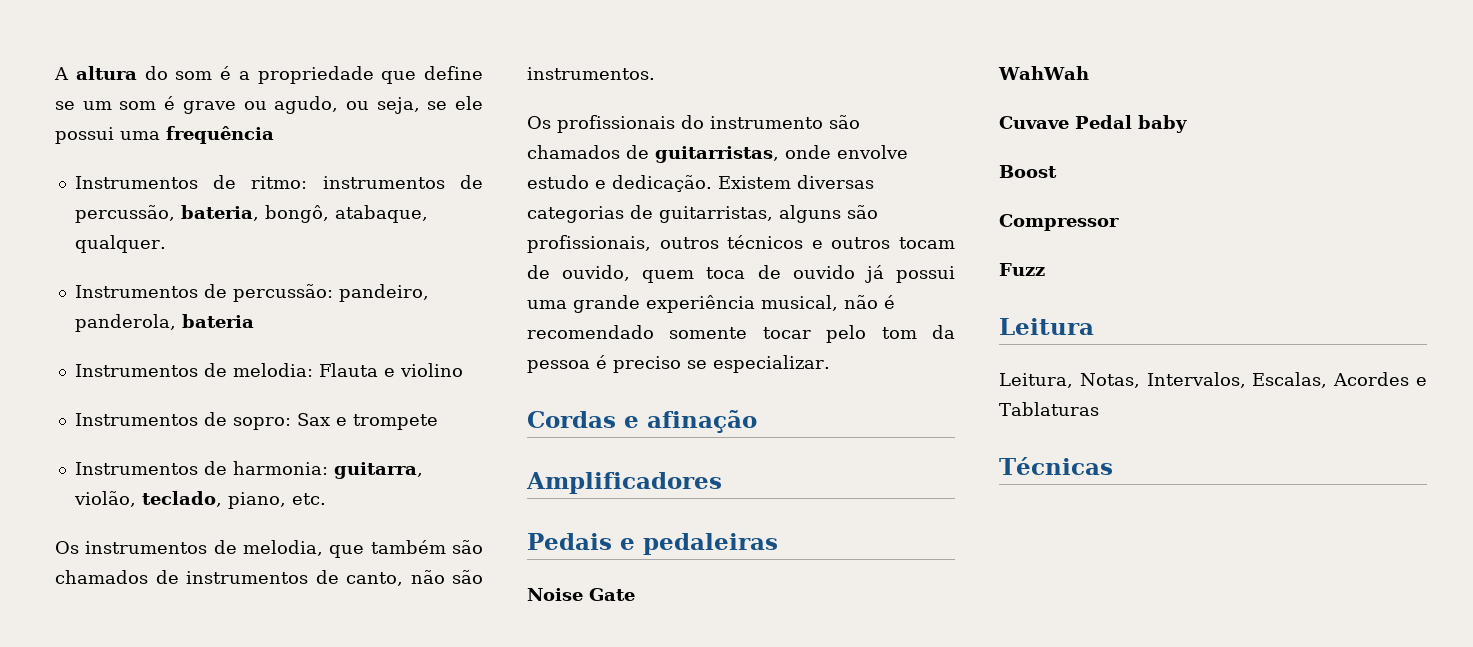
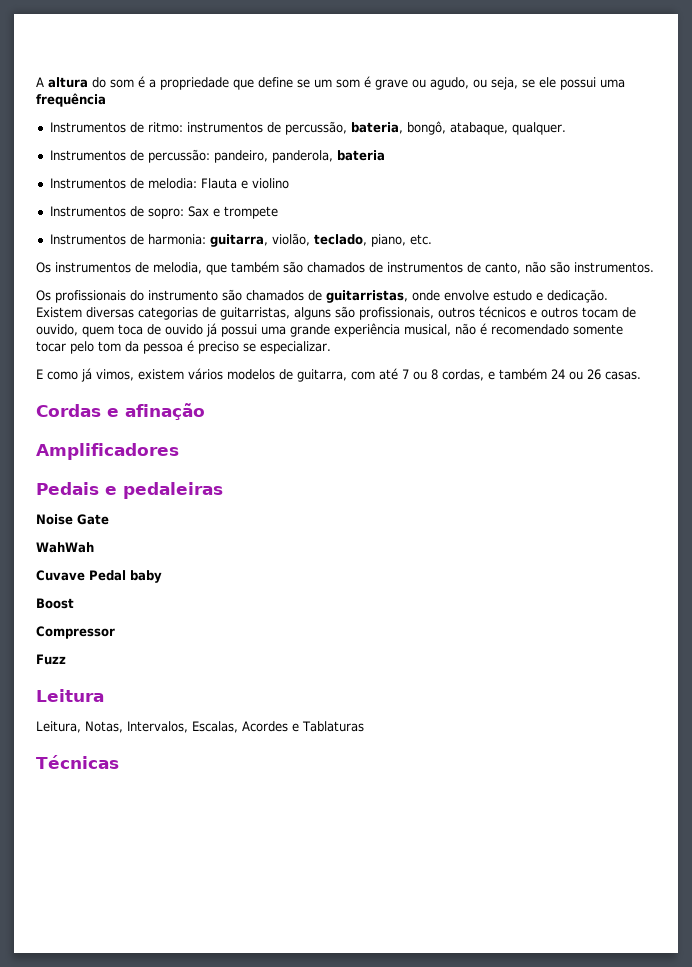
(830, 364) none -> [36,368,641,382] // E como já vimos, existem vários modelos de guitarra, com até 7 ou 8 cordas, e também 24 ou 26 casas.

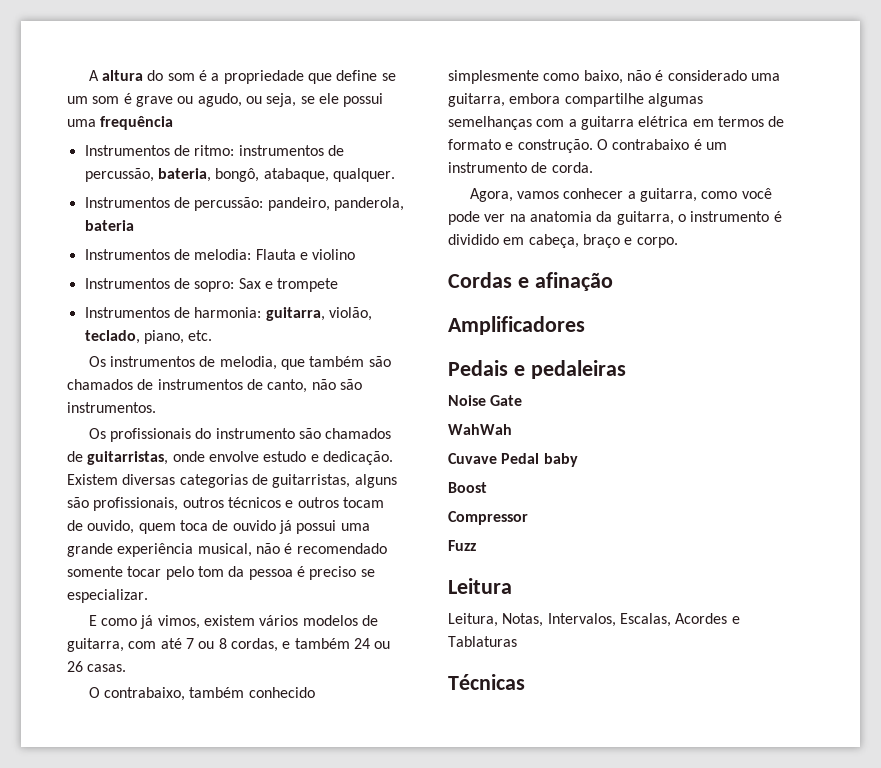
(641, 375) none -> [88,687,315,701] [448,70,780,84] [448,93,703,107] [448,116,785,130] [448,139,727,153] [448,162,593,173] [469,188,772,202] [448,211,782,225] [448,234,678,248] // O contrabaixo, também conhecido simplesmente como baixo, não é considerado uma guitarra, embora compartilhe algumas semelhanças com a guitarra elétrica em termos de formato e construção. O contrabaixo é um instrumento de corda. // Agora, vamos conhecer a guitarra, como você pode ver na anatomia da guitarra, o instrumento é dividido em cabeça, braço e corpo.

